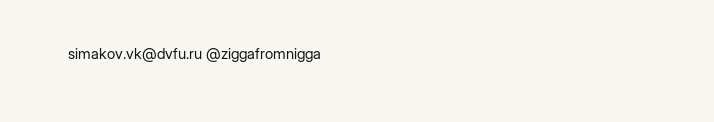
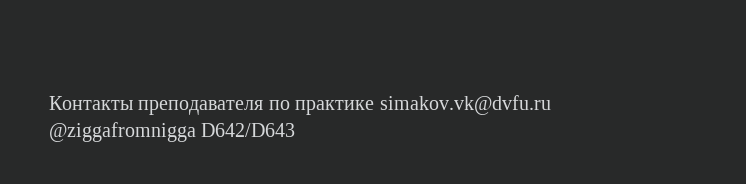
(68, 55) none -> [49,96,375,115] Контакты преподавателя по практике
(322, 55) none -> [201,123,296,137] D642/D643

